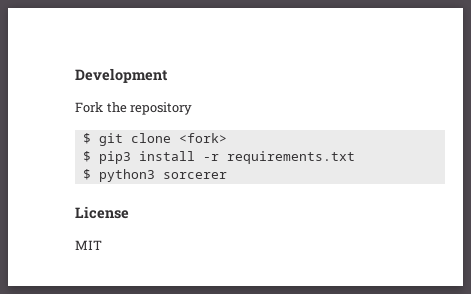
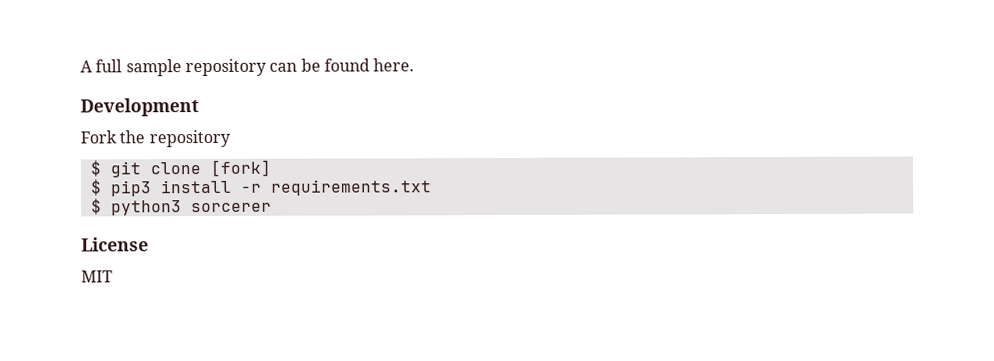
(75, 75) none -> [80,58,415,77] A full sample repository can be found here. //
[178,133,227,143] <fork> -> [209,159,271,178] [fork]

